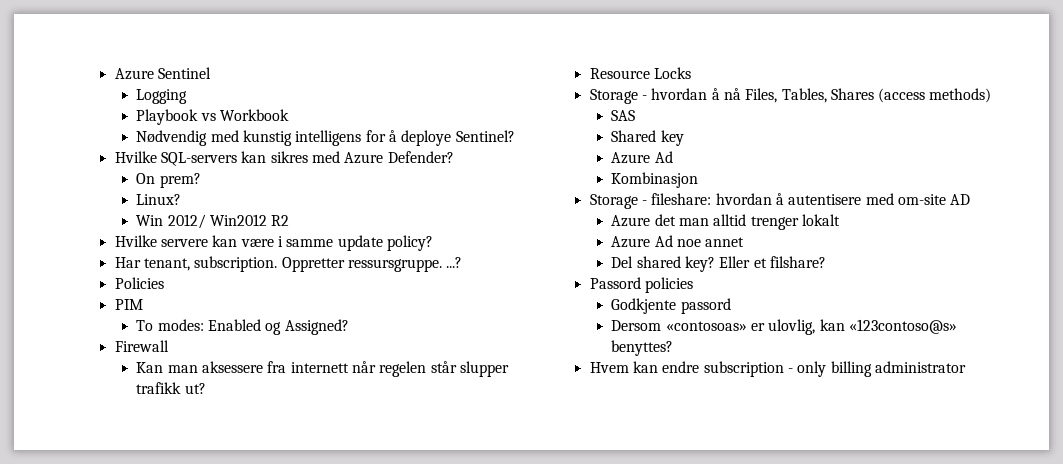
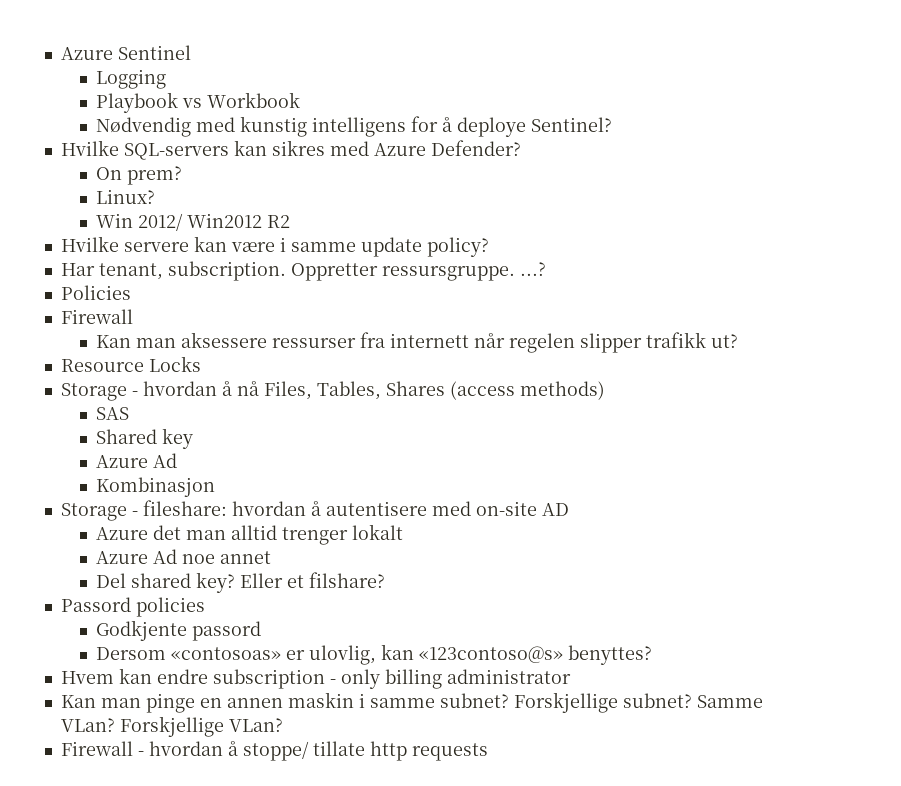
[114,299,143,310] [136,319,349,335] // PIM // To modes: Enabled og Assigned? -> (131, 292) none
(264, 367) none -> [272,338,357,348] ressurser
[430,361,509,377] står slupper -> [580,333,643,353] slipper
[897,194,946,205] om-site -> [475,501,537,516] on-site
(966, 367) none -> [60,692,763,713] [60,716,283,737] [60,741,488,761] // Kan man pinge en annen maskin i samme subnet? Forskjellige subnet? Samme VLan? Forskjellige VLan? // Firewall - hvordan å stoppe/ tillate http requests

